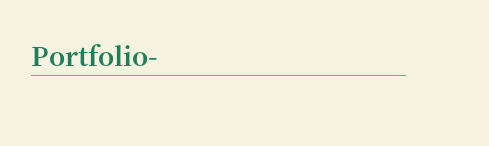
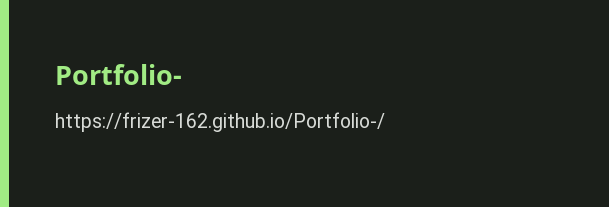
(158, 55) none -> [55,112,385,132] // https://frizer-162.github.io/Portfolio-/

